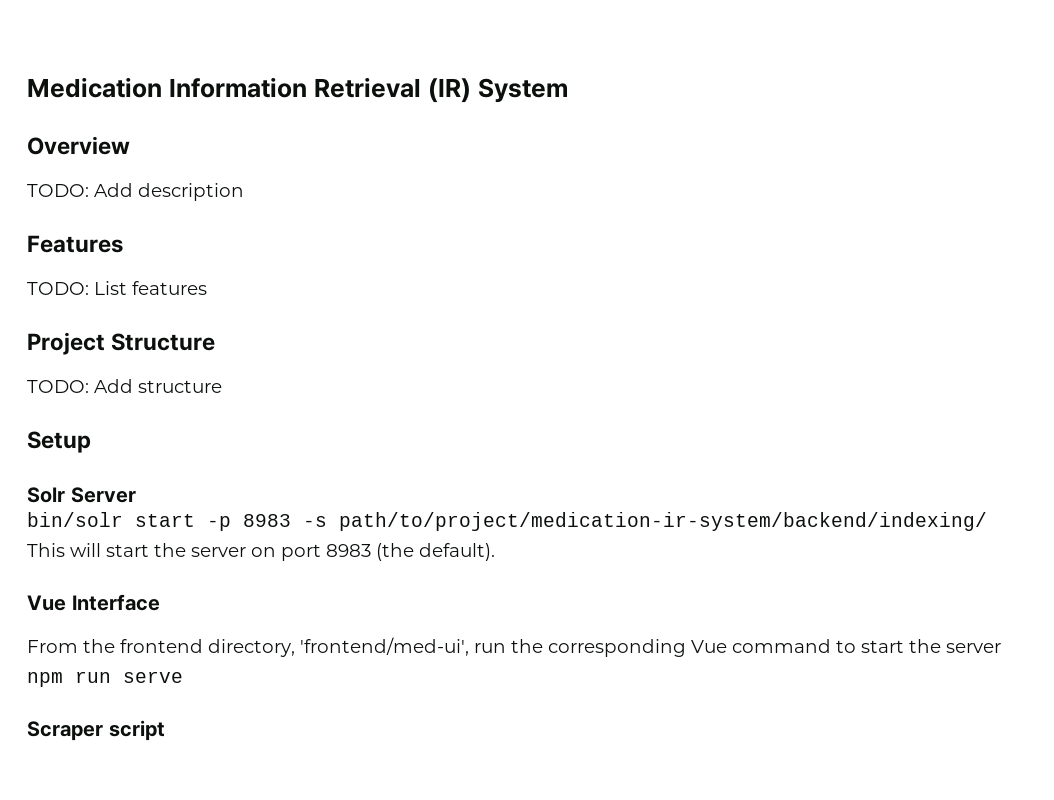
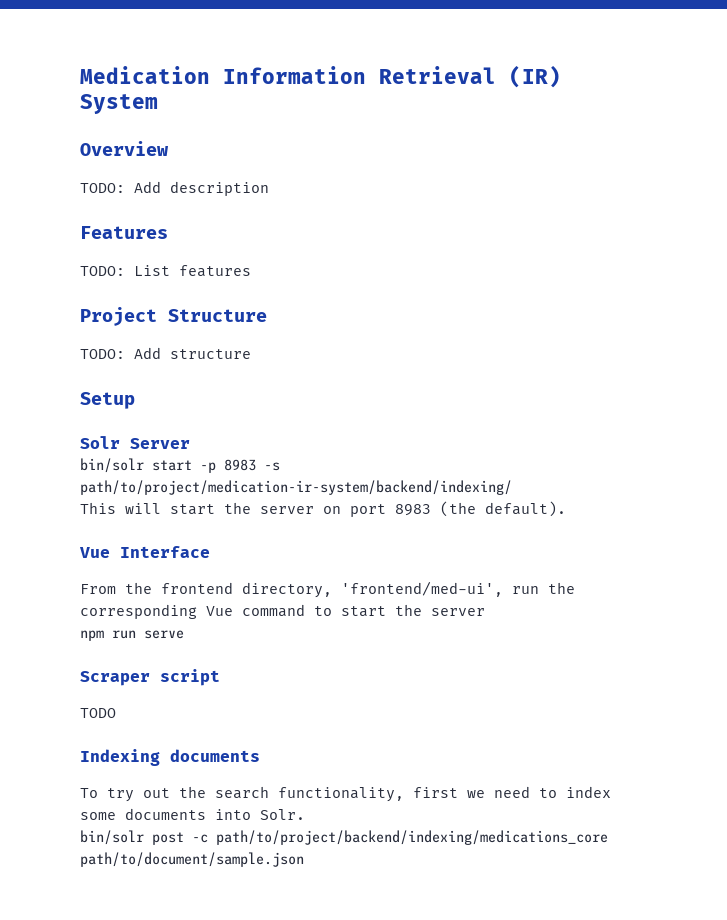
(165, 730) none -> [80,708,116,718] [80,749,260,766] [80,786,611,802] [80,808,305,820] [80,830,608,845] [80,852,304,867] // TODO // Indexing documents // To try out the search functionality, first we need to index some documents into Solr. // bin/solr post -c path/to/project/backend/indexing/medications_core path/to/document/sample.json

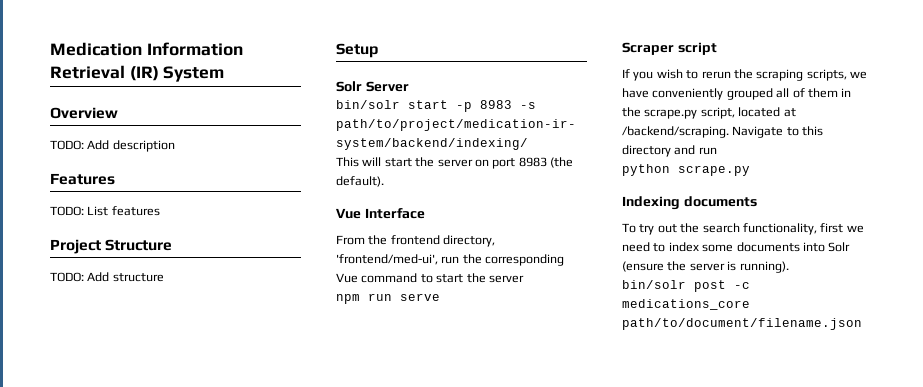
[80,708,116,718] TODO -> [622,69,867,81] [622,88,852,100] [622,107,796,119] [622,126,824,138] [622,145,717,157] [622,164,750,176] If you wish to rerun the scraping scripts, we have conveniently grouped all of them in the scrape.py script, located at /backend/scraping. Navigate to this directory and run // python scrape.py
[260,809,305,820] Solr. -> [828,242,851,252] [622,261,789,273] Solr (ensure the server is running).
[216,830,608,845] [80,852,304,867] path/to/project/backend/indexing/medications_core path/to/document/sample.json -> [622,299,750,310] [622,318,862,330] medications_core path/to/document/filename.json

